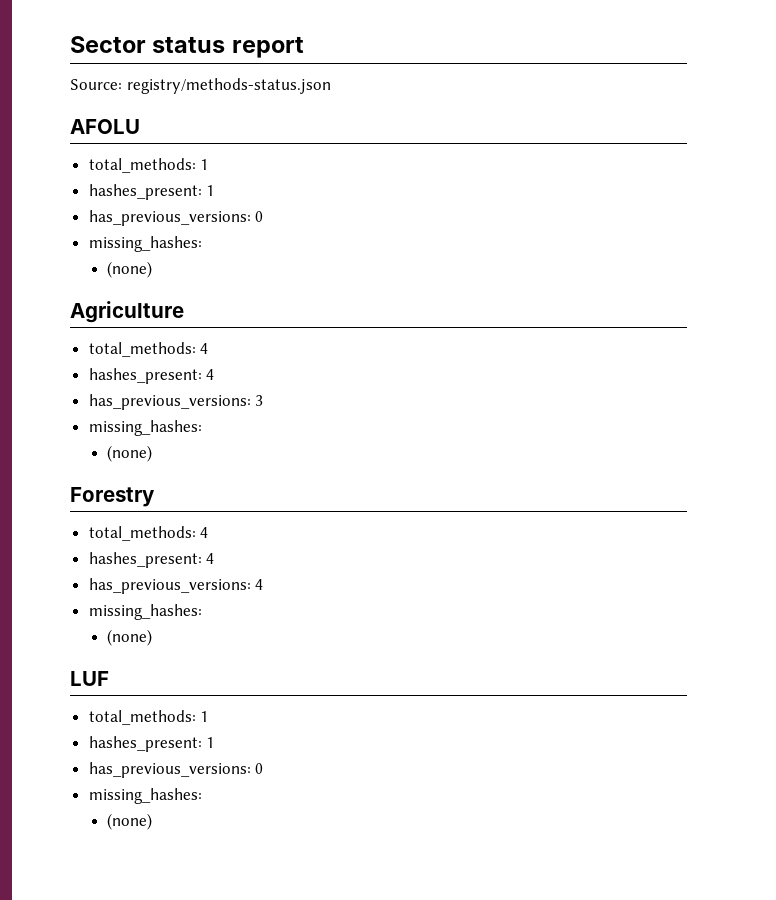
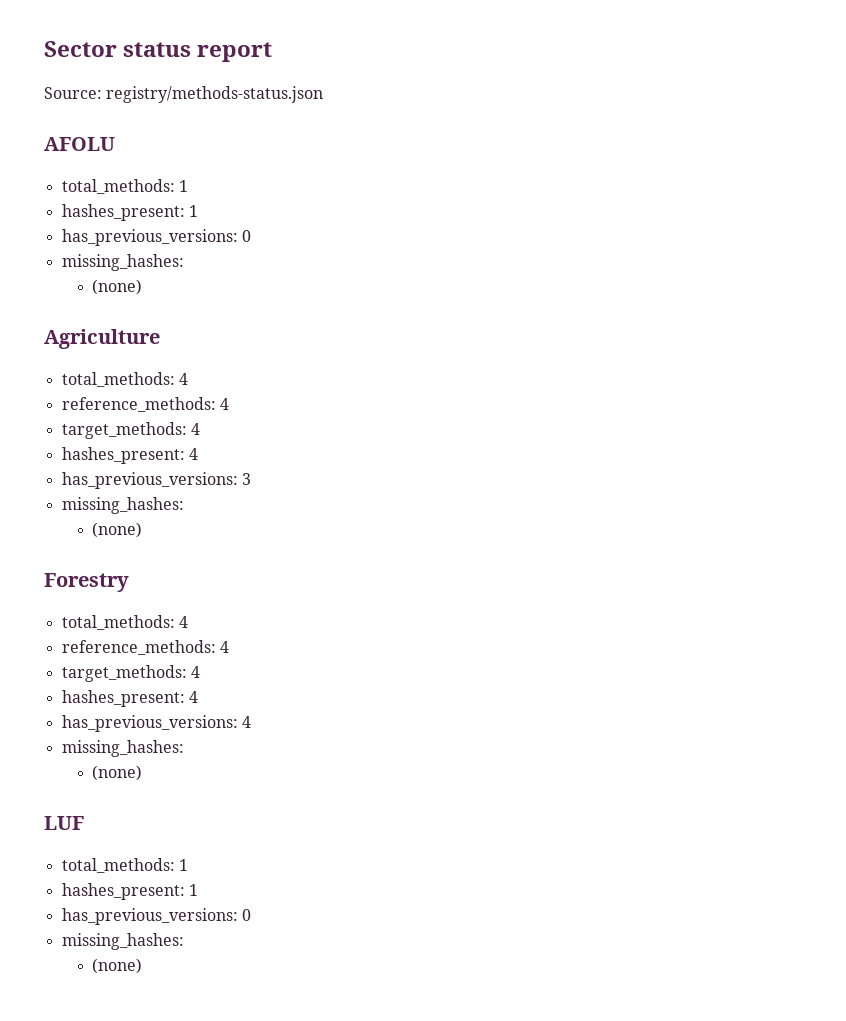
(209, 348) none -> [61,397,229,412] [61,422,200,439] // reference_methods: 4 // target_methods: 4
(209, 532) none -> [61,640,229,655] [61,665,200,682] // reference_methods: 4 // target_methods: 4

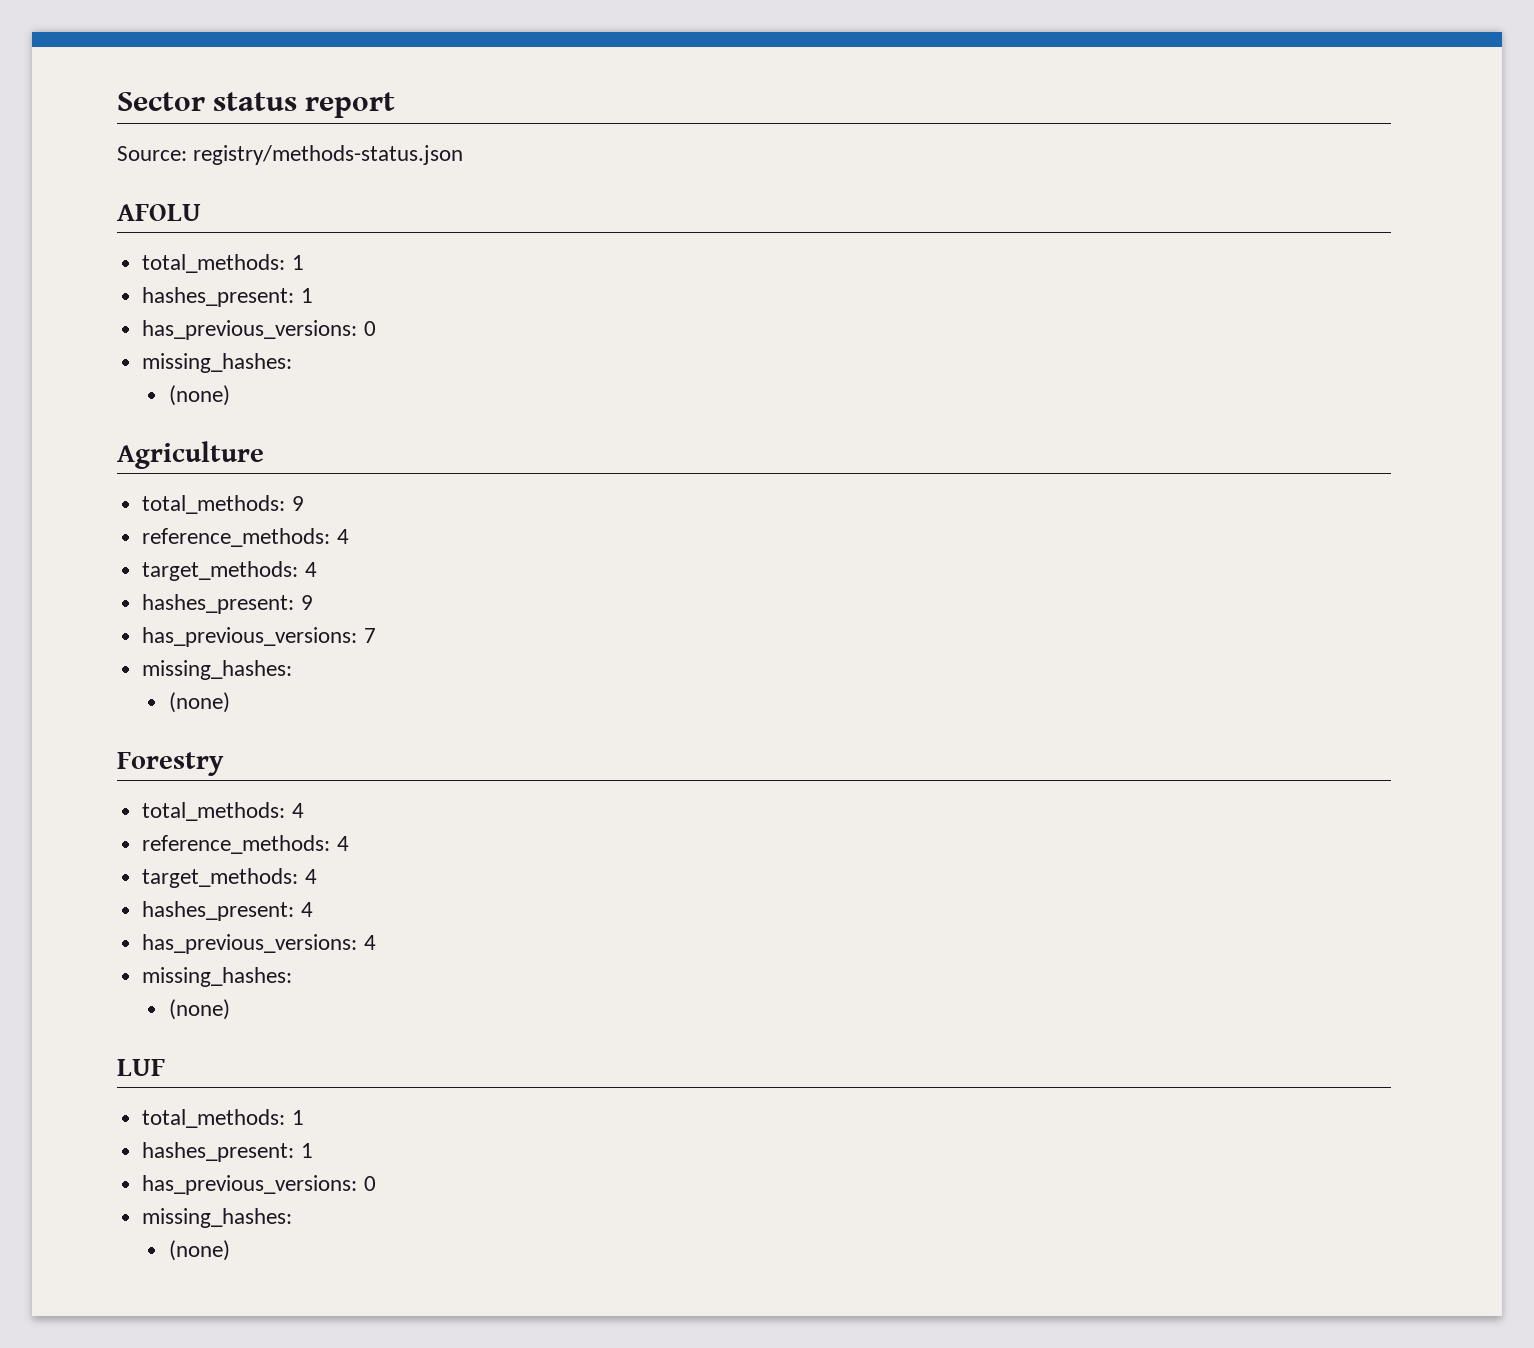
[178,373,188,385] [61,397,229,412] [61,422,200,439] [61,447,198,464] [61,472,251,489] 4 // reference_methods: 4 // target_methods: 4 // hashes_present: 4 // has_previous_versions: 3 -> [291,496,304,511] [142,528,349,547] [142,561,317,581] [142,594,313,614] [142,627,376,647] 9 // reference_methods: 4 // target_methods: 4 // hashes_present: 9 // has_previous_versions: 7

